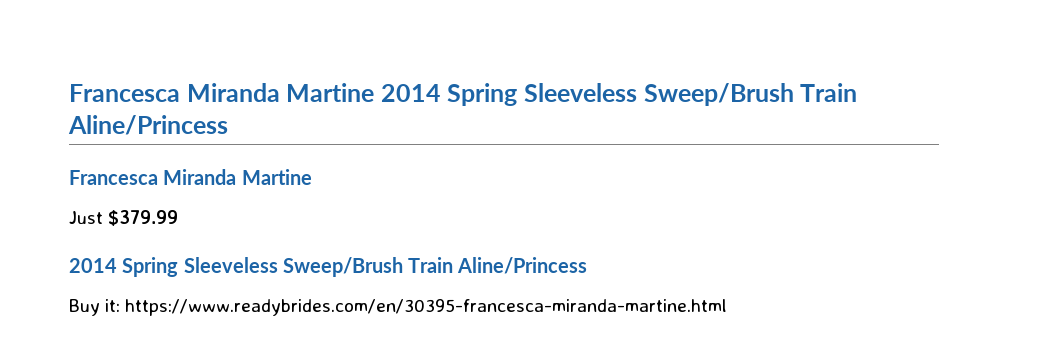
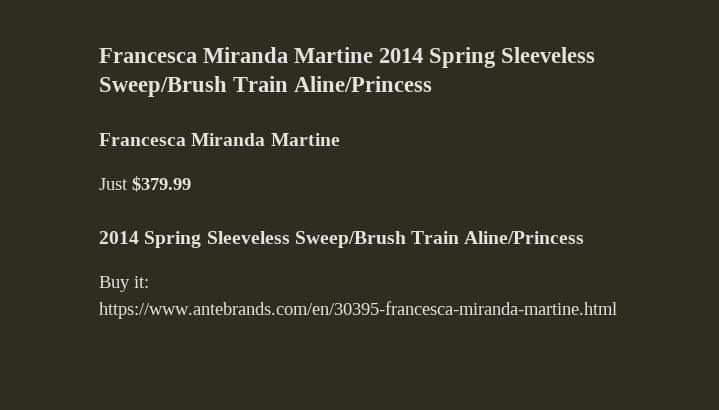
[125,299,728,316] https://www.readybrides.com/en/30395-francesca-miranda-martine.html -> [99,301,617,319] https://www.antebrands.com/en/30395-francesca-miranda-martine.html

